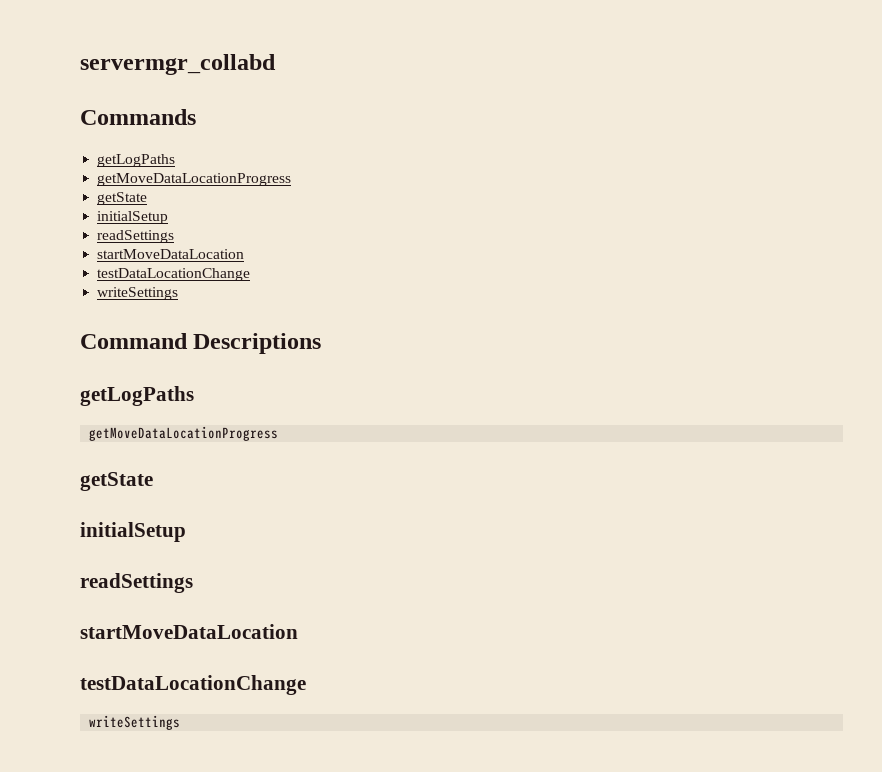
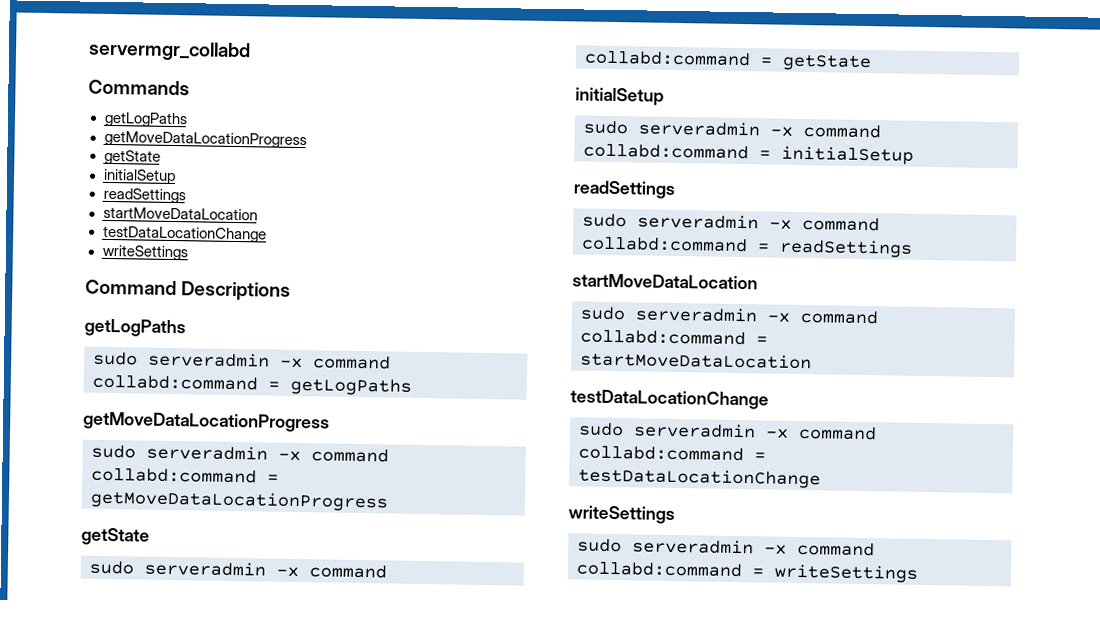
[89,426,279,441] [80,472,153,491] [80,522,186,542] [80,573,193,593] [80,624,298,639] [80,675,306,695] getMoveDataLocationProgress // getState // initialSetup // readSettings // startMoveDataLocation // testDataLocationChange // -> [93,351,391,370] [92,374,412,396] [83,411,330,433] [91,444,389,463] [91,467,279,484] [90,489,389,512] [81,527,150,546] [89,560,387,579] [584,50,872,72] [575,87,664,106] [583,120,881,139] [583,143,914,165] [573,180,676,199] [582,213,880,232] [581,236,913,258] [572,273,758,290] [580,306,879,325] [580,329,768,346] [580,351,812,370] [570,389,769,410] [578,422,877,441] [578,445,766,462] [578,467,821,489] [568,505,675,525] [577,538,875,557] [576,561,764,578] sudo serveradmin -x command collabd:command = getLogPaths // getMoveDataLocationProgress // sudo serveradmin -x command collabd:command = getMoveDataLocationProgress // getState // sudo serveradmin -x command collabd:command = getState // initialSetup // sudo serveradmin -x command collabd:command = initialSetup // readSettings // sudo serveradmin -x command collabd:command = readSettings // startMoveDataLocation // sudo serveradmin -x command collabd:command = startMoveDataLocation // testDataLocationChange // sudo serveradmin -x command collabd:command = testDataLocationChange // writeSettings // sudo serveradmin -x command collabd:command =

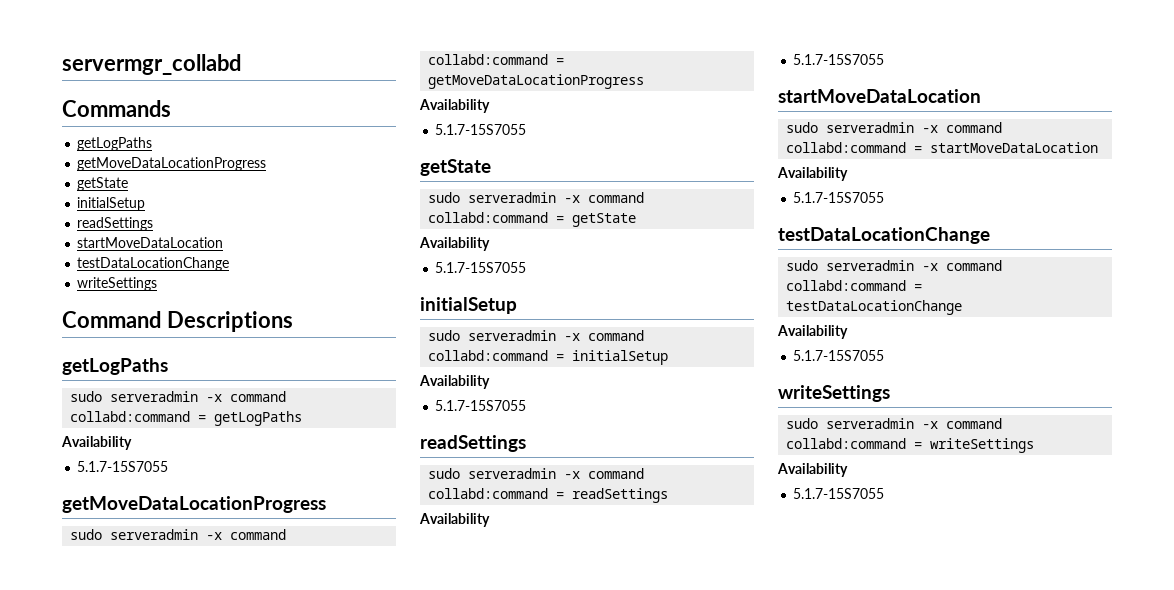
(412, 386) none -> [61,436,132,450] [77,461,169,472] // Availability // 5.1.7-15S7055
(389, 500) none -> [419,99,490,113] [435,124,527,135] // Availability // 5.1.7-15S7055
(872, 63) none -> [419,237,490,251] [435,262,527,273] // Availability // 5.1.7-15S7055
(914, 155) none -> [419,375,490,389] [435,400,527,411] // Availability // 5.1.7-15S7055
(913, 248) none -> [419,513,490,527] [793,54,885,65] // Availability // 5.1.7-15S7055
(812, 360) none -> [777,167,848,181] [793,192,885,203] // Availability // 5.1.7-15S7055
(821, 478) none -> [777,325,848,339] [793,350,885,361] // Availability // 5.1.7-15S7055
(918, 573) none -> [777,463,848,477] [793,488,885,499] // Availability // 5.1.7-15S7055

